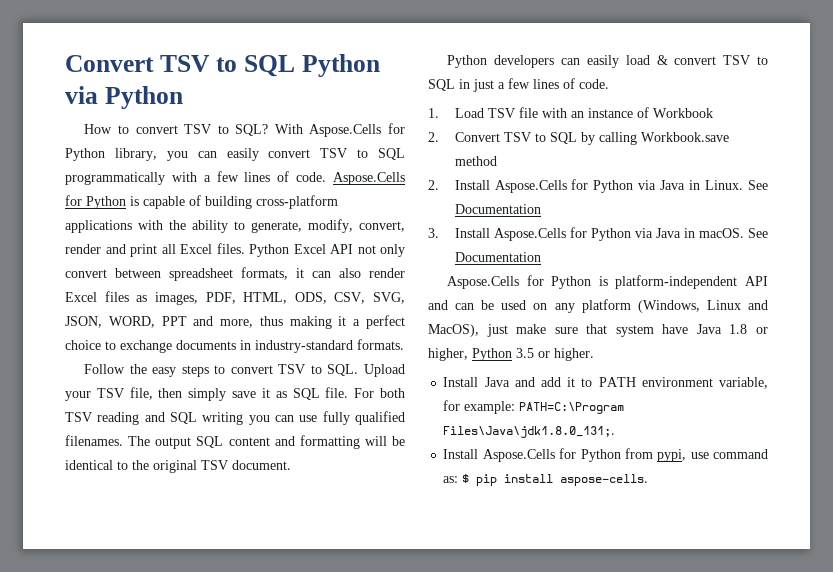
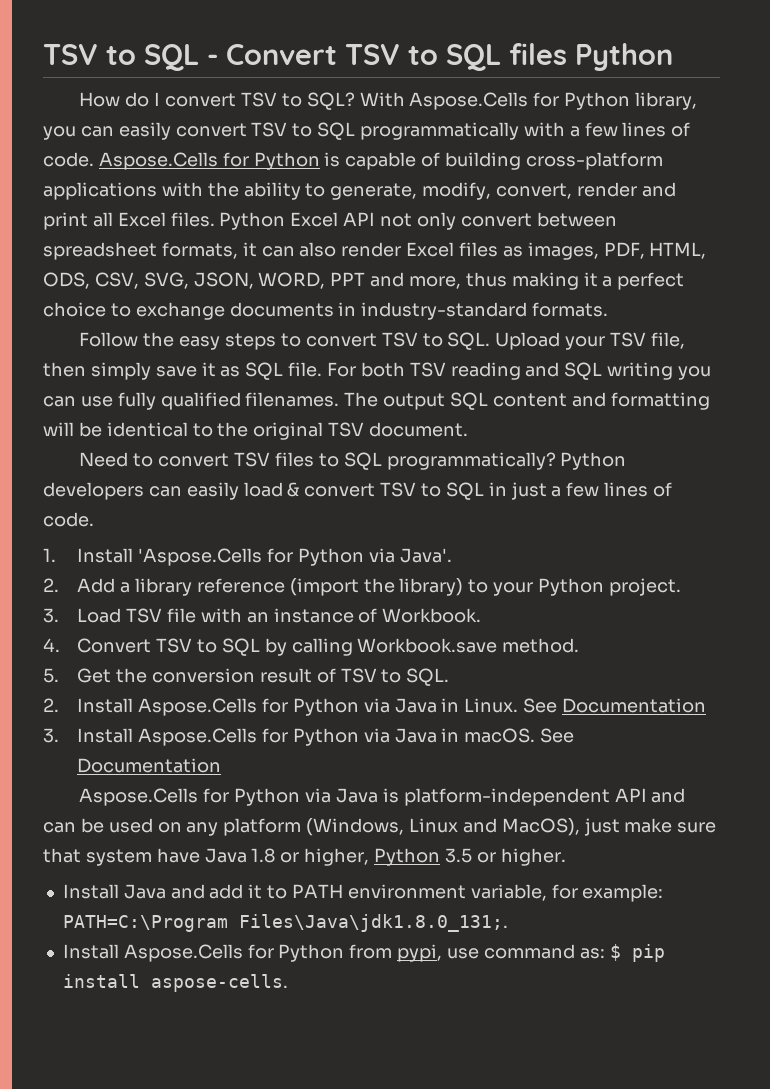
[65,54,380,77] [65,86,98,104] Convert TSV to SQL Python via -> [43,43,567,71] TSV to SQL - Convert TSV to SQL files
[117,125,129,134] to -> [125,92,161,107] do I
(291, 465) none -> [79,452,556,470] Need to convert TSV files to SQL programmatically?
(439, 113) none -> [77,548,452,566] [43,578,681,596] [43,608,59,623] Install 'Aspose.Cells for Python via Java'. // 2. Add a library reference (import the library) to your Python project. // 3.
[652,108,713,118] [428,132,439,142] Workbook // 2. -> [382,608,482,623] [43,638,60,652] Workbook. // 4.
[454,156,497,166] method -> [502,638,580,653] [43,668,450,686] method. // 5. Get the conversion result of TSV to SQL.
(592, 282) none -> [305,788,378,803] via Java

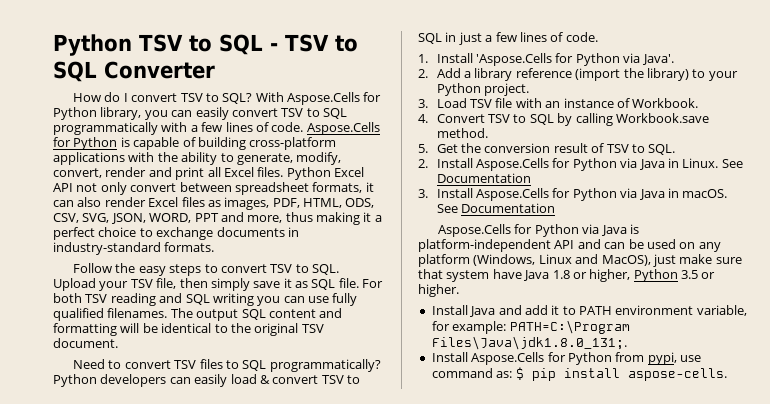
(43, 54) none -> [53,34,132,56] Python
[226,43,673,71] Convert TSV to SQL files Python -> [285,34,358,52] [53,61,215,82] TSV to SQL Converter

